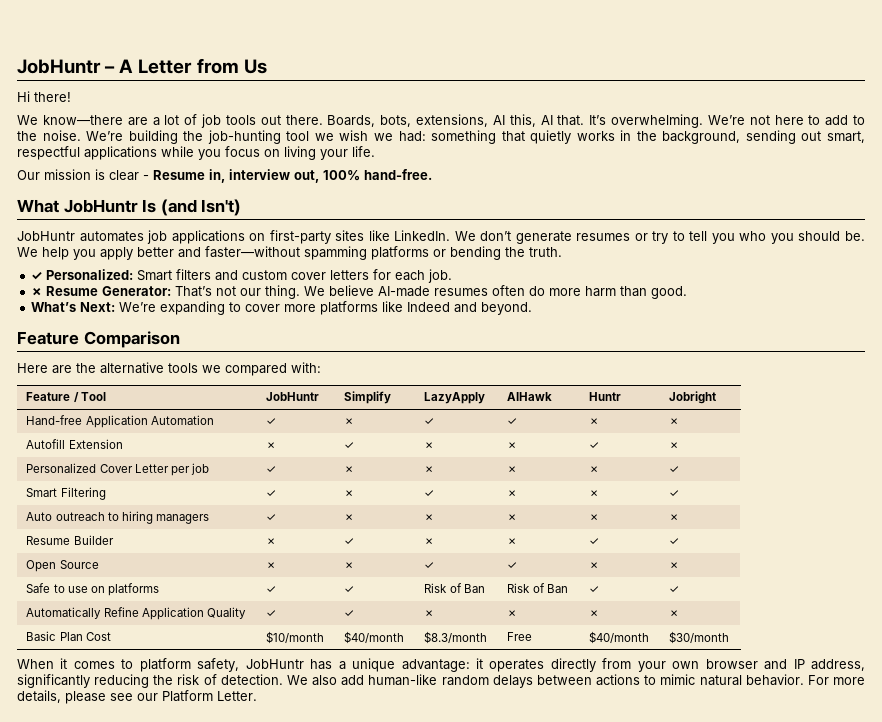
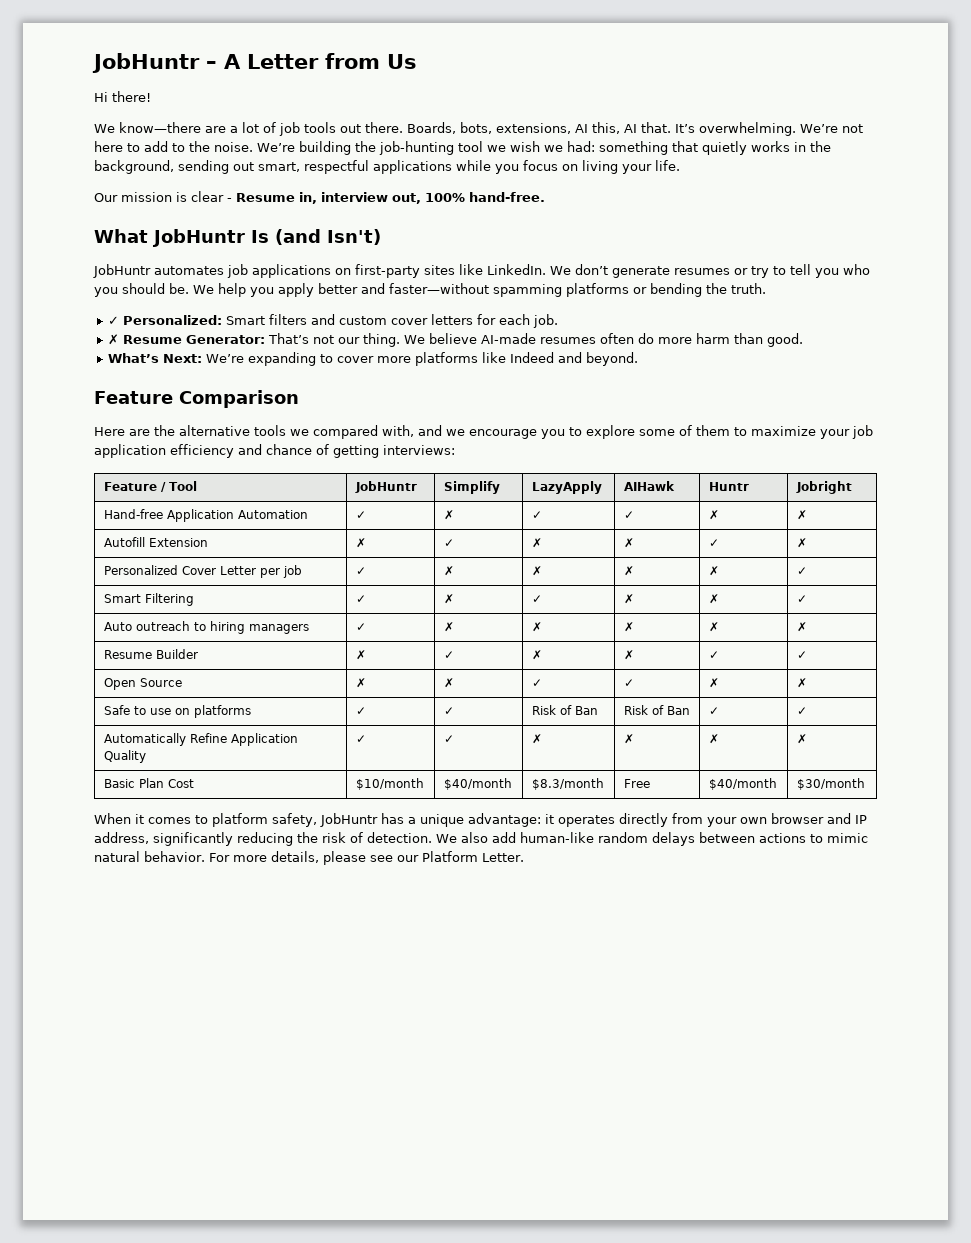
[291,362,321,373] with: -> [382,425,873,439] [94,444,455,458] with, and we encourage you to explore some of them to maximize your job application efficiency and chance of getting interviews:

